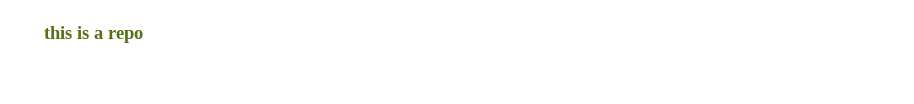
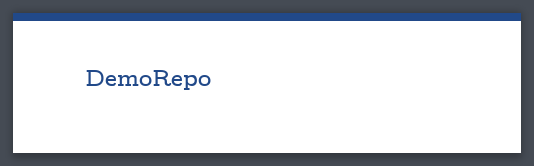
[44,26,143,43] this is a repo -> [85,70,211,90] DemoRepo

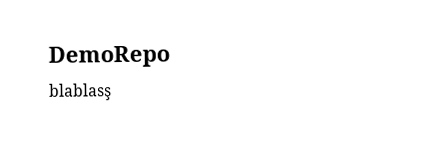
(211, 80) none -> [49,83,112,101] // blablasş

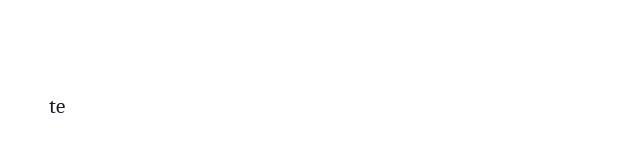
[48,45,170,68] [49,83,112,101] DemoRepo // blablasş -> [49,101,65,113] te

